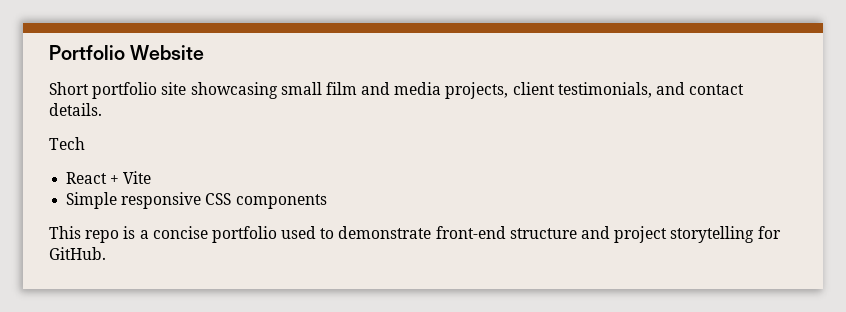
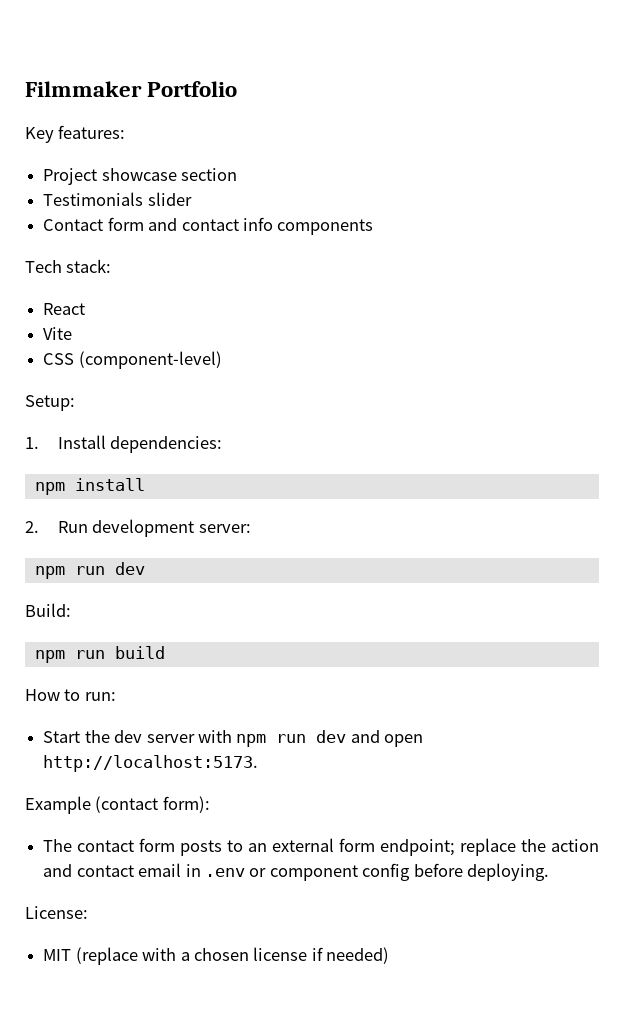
(49, 52) none -> [25,81,142,97] Filmmaker
[130,45,205,60] [49,82,745,99] [49,103,102,116] Website // Short portfolio site showcasing small film and media projects, client testimonials, and contact details. -> [25,125,126,143] [43,168,238,185] [43,192,192,206] [43,217,374,235] // Key features: // Project showcase section // Testimonials slider // Contact form and contact info components
(85, 143) none -> [66,259,112,273] stack:
[110,175,120,184] + -> (86, 309) //
[66,192,327,209] [49,226,781,243] [49,247,106,260] Simple responsive CSS components // This repo is a concise portfolio used to demonstrate front-end structure and project storytelling for GitHub. -> [43,351,222,369] [25,395,75,411] [25,435,223,453] [34,478,145,495] [25,519,251,537] [34,562,145,579] [25,603,71,617] [34,646,165,663] [25,689,116,701] [43,730,424,747] [43,755,259,772] [25,796,210,814] [43,838,600,856] [43,863,550,881] [25,906,88,919] [43,947,390,965] CSS (component-level) // Setup: // 1. Install dependencies: // npm install // 2. Run development server: // npm run dev // Build: // npm run build // How to run: // Start the dev server with npm run dev and open http://localhost:5173. // Example (contact form): // The contact form posts to an external form endpoint; replace the action and contact email in .env or component config before deploying. // License: // MIT (replace with a chosen license if needed)

